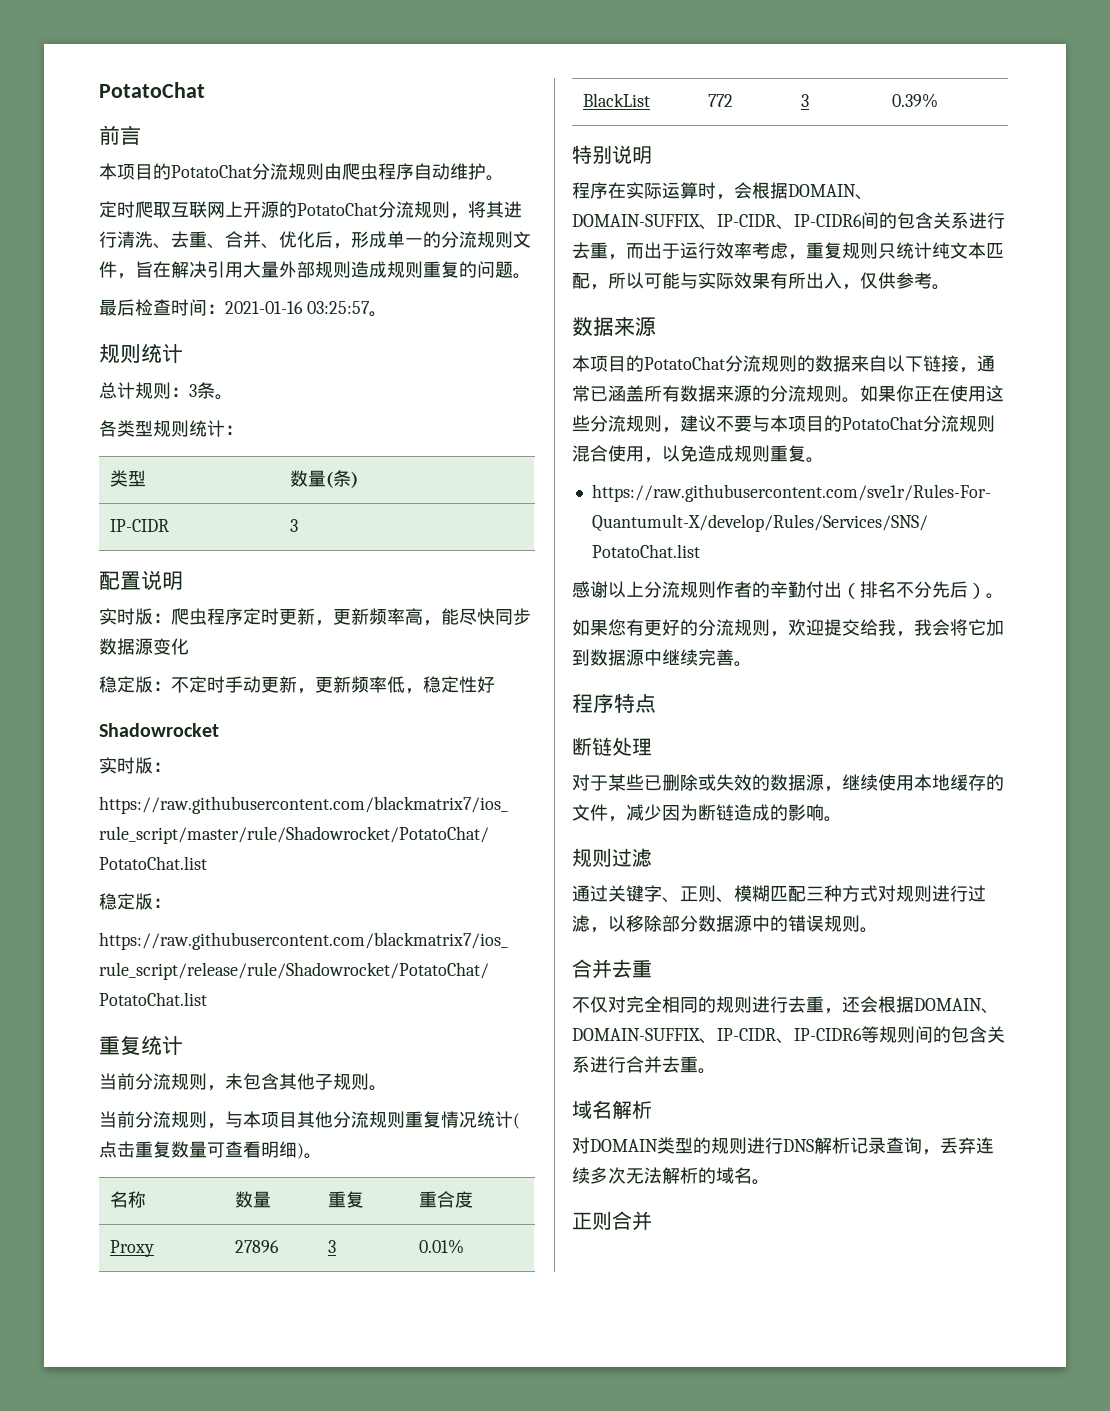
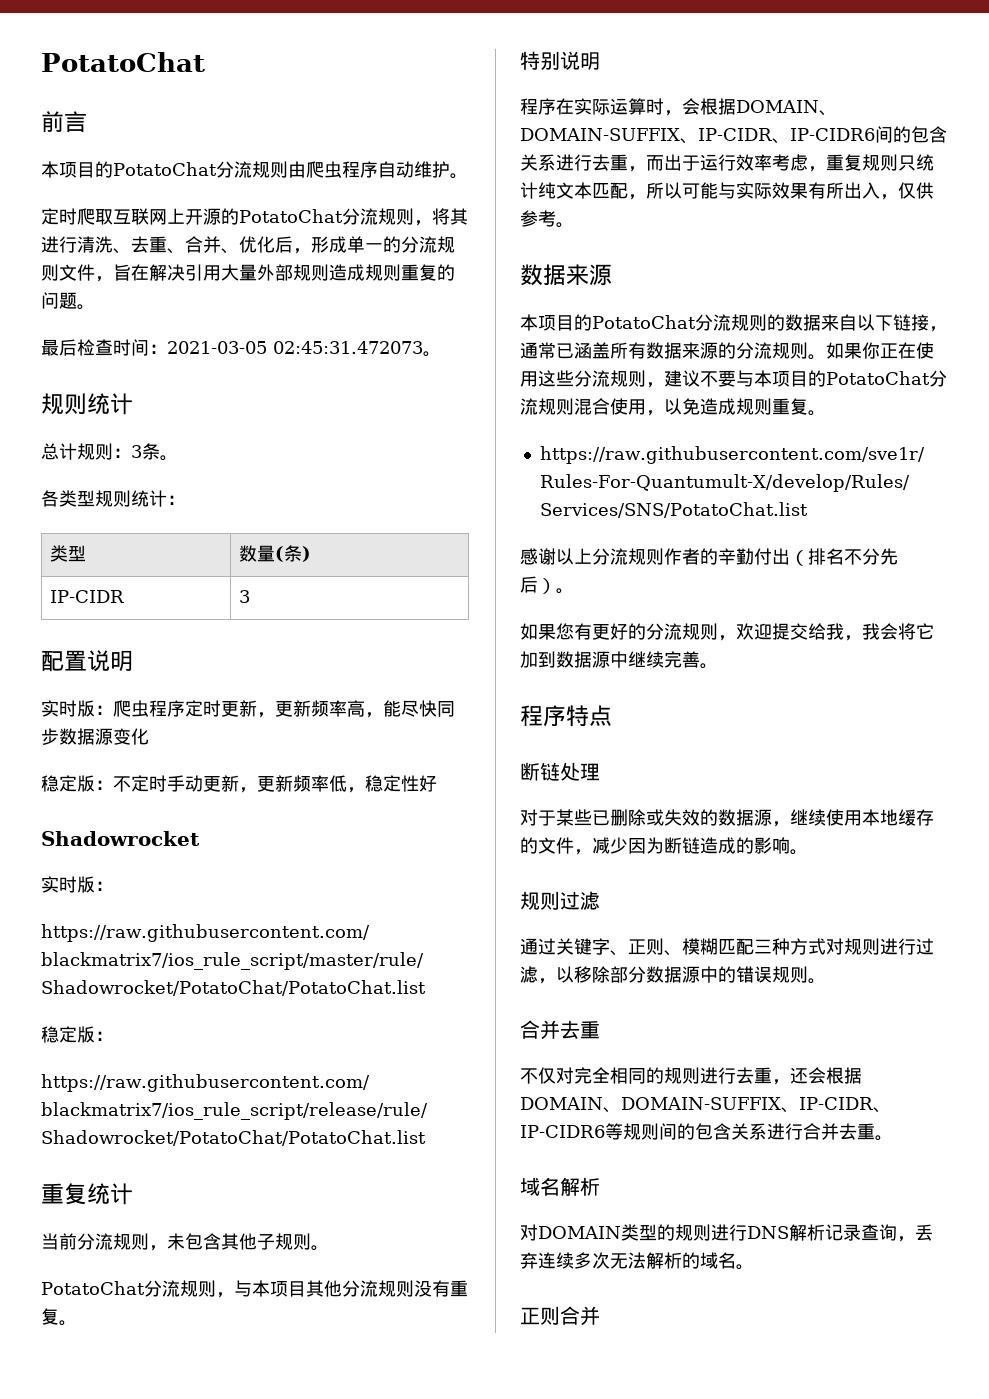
[225,301,370,314] 2021-01-16 03:25:57 -> [167,341,423,354] 2021-03-05 02:45:31.472073
[99,1111,135,1128] 当前 -> [41,1281,145,1295] PotatoChat
[405,1111,520,1129] [99,1141,322,1159] [110,1191,147,1208] [235,1191,272,1208] [328,1191,365,1208] [419,1191,474,1208] [110,1240,155,1257] [235,1240,280,1253] [328,1240,337,1253] [419,1239,465,1254] [583,93,651,107] [708,94,734,107] [801,94,810,107] [892,93,939,108] 重复情况统计(点击重复数量可查看明细)。 // 名称 | 数量 | 重复 | 重合度 // Proxy | 27896 | 3 | 0.01% // BlackList | 772 | 3 | 0.39% -> [413,1280,468,1297] [41,1308,77,1326] 没有重复。

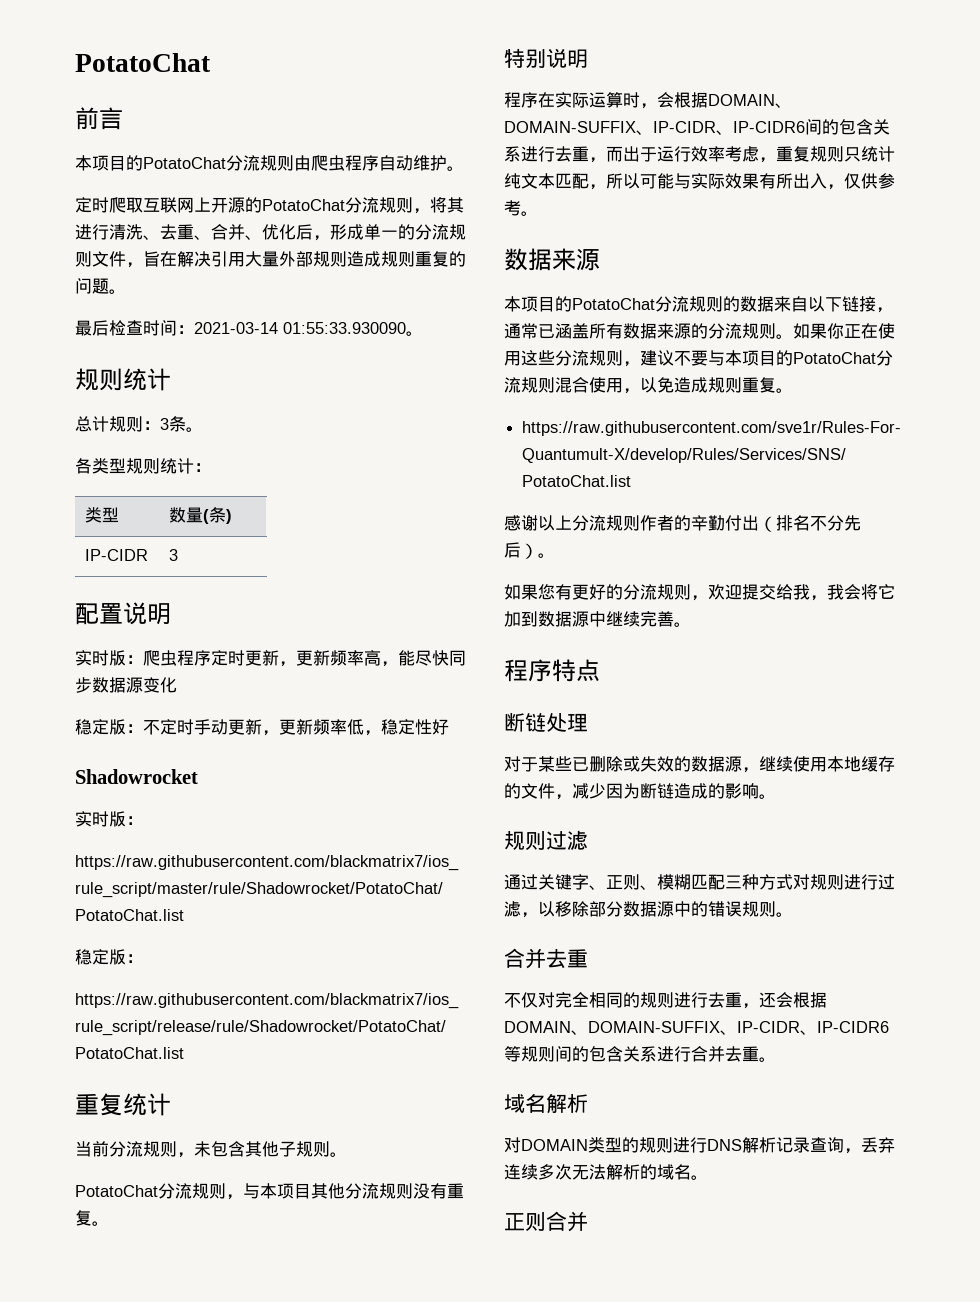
[167,341,423,354] 2021-03-05 02:45:31.472073 -> [194,322,406,334] 2021-03-14 01:55:33.930090

